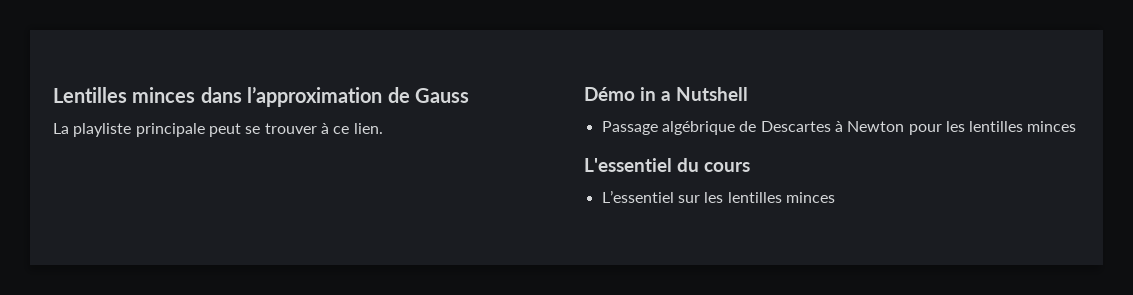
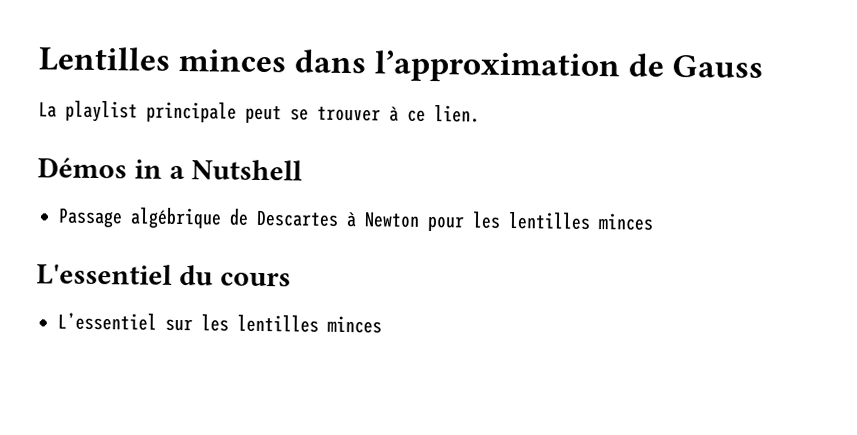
[73,123,132,137] playliste -> [65,100,138,123] playlist
[584,87,635,101] Démo -> [37,157,127,179] Démos

